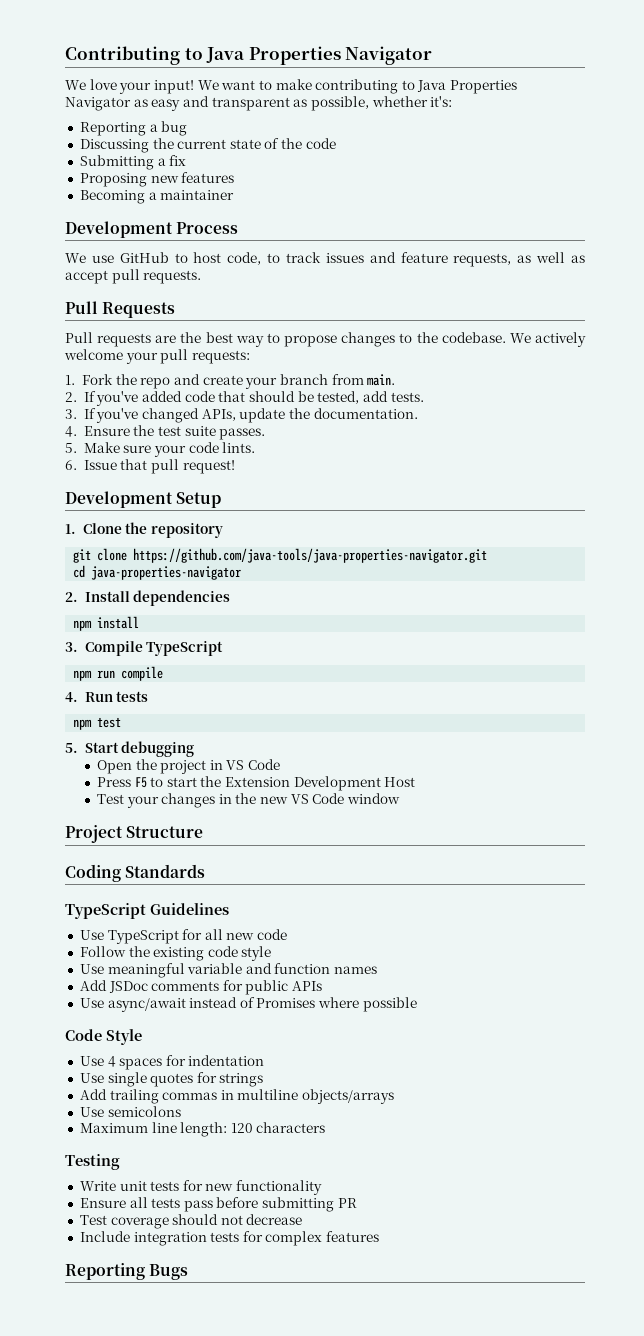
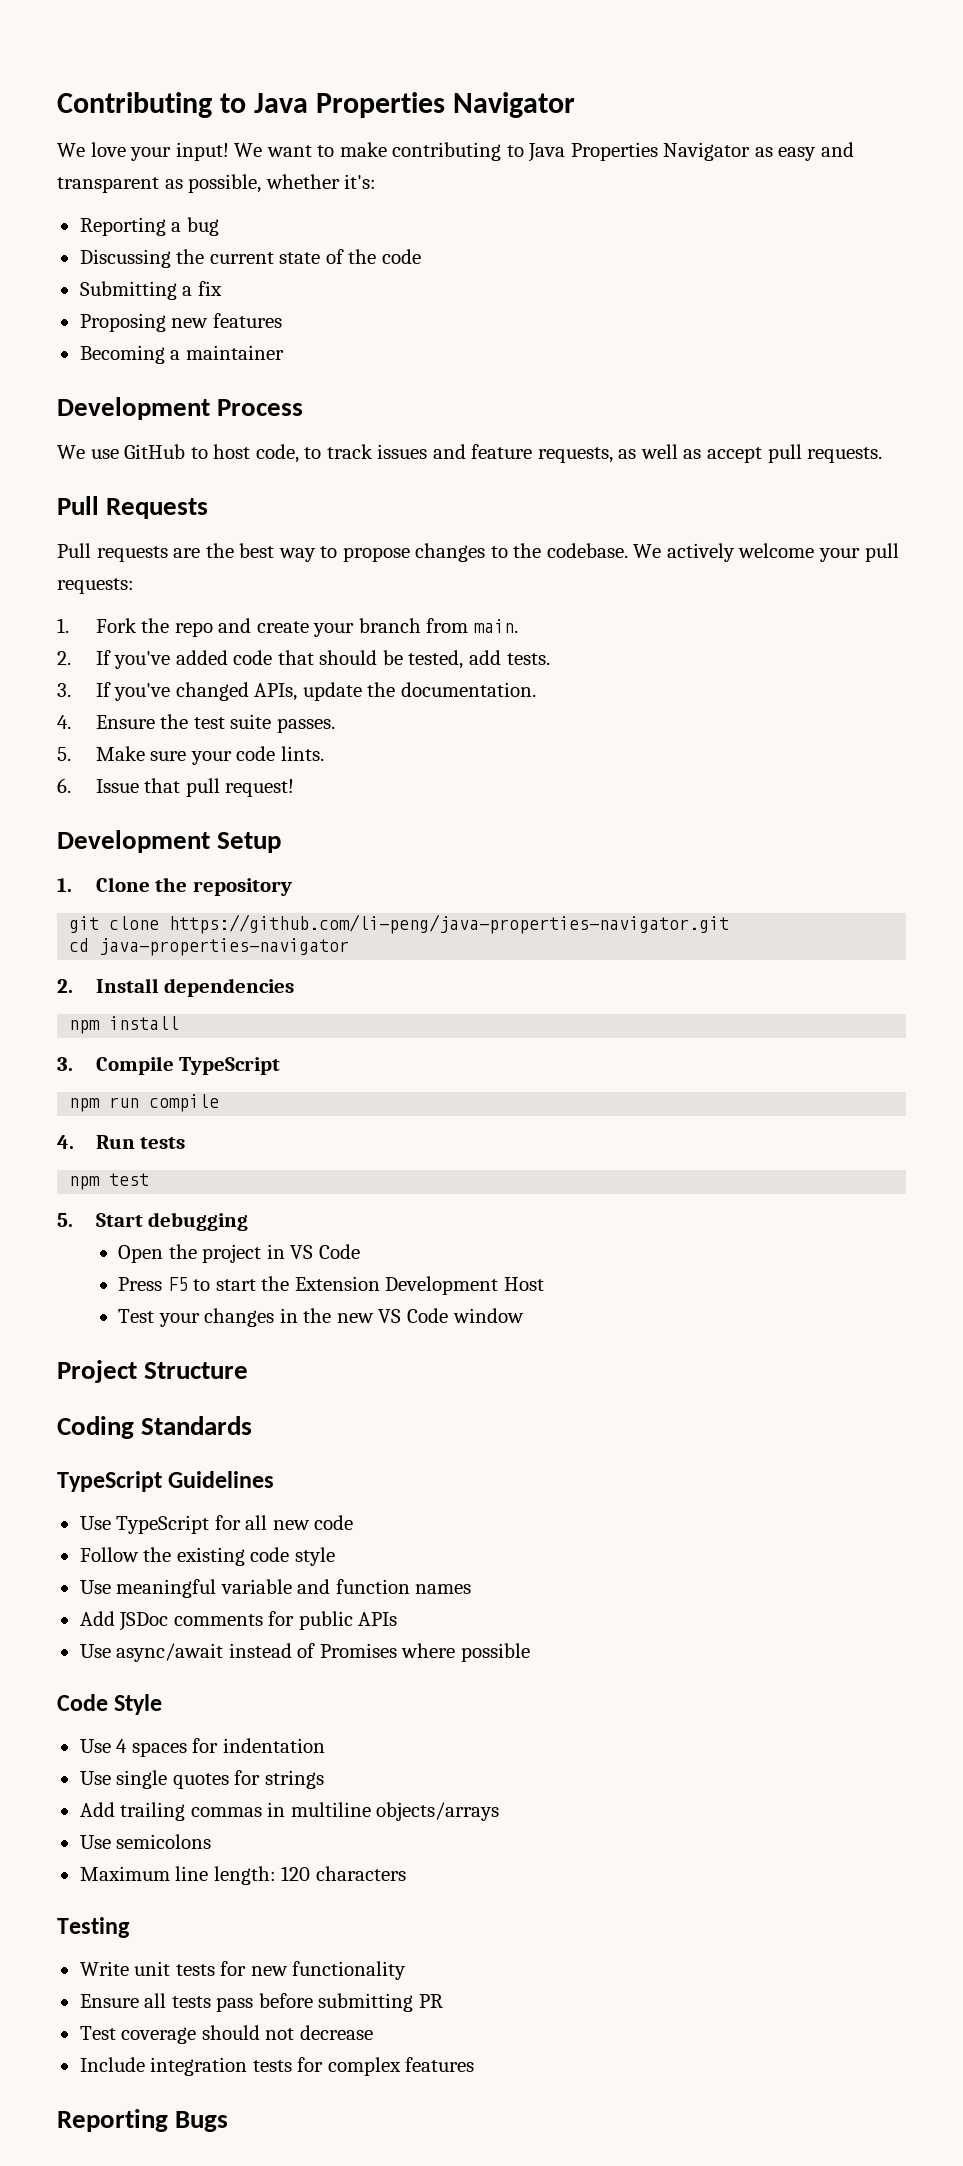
[133,548,488,563] https://github.com/java-tools/java-properties-navigator.git -> [169,914,730,934] https://github.com/li-peng/java-properties-navigator.git

